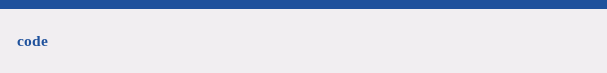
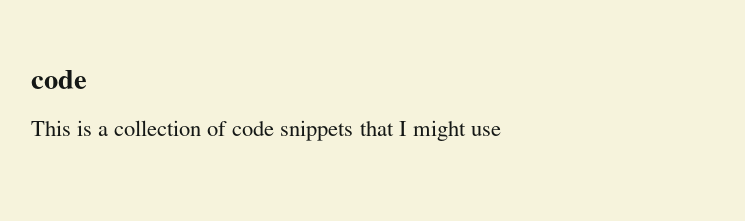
[17,36,48,46] code -> [31,70,87,89] [31,120,501,141] code // This is a collection of code snippets that I might use

